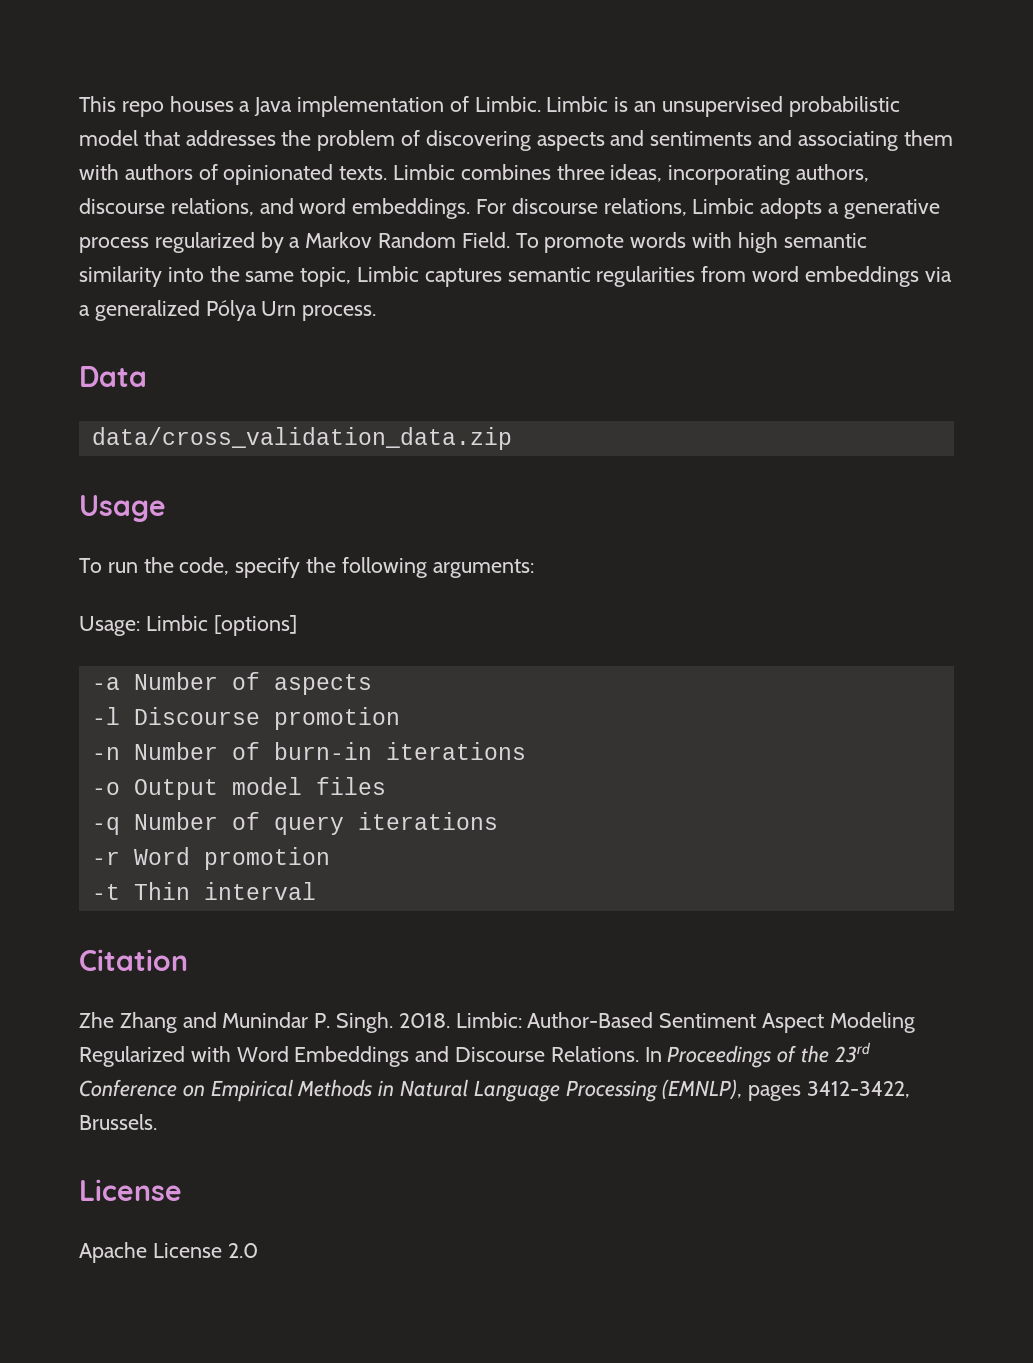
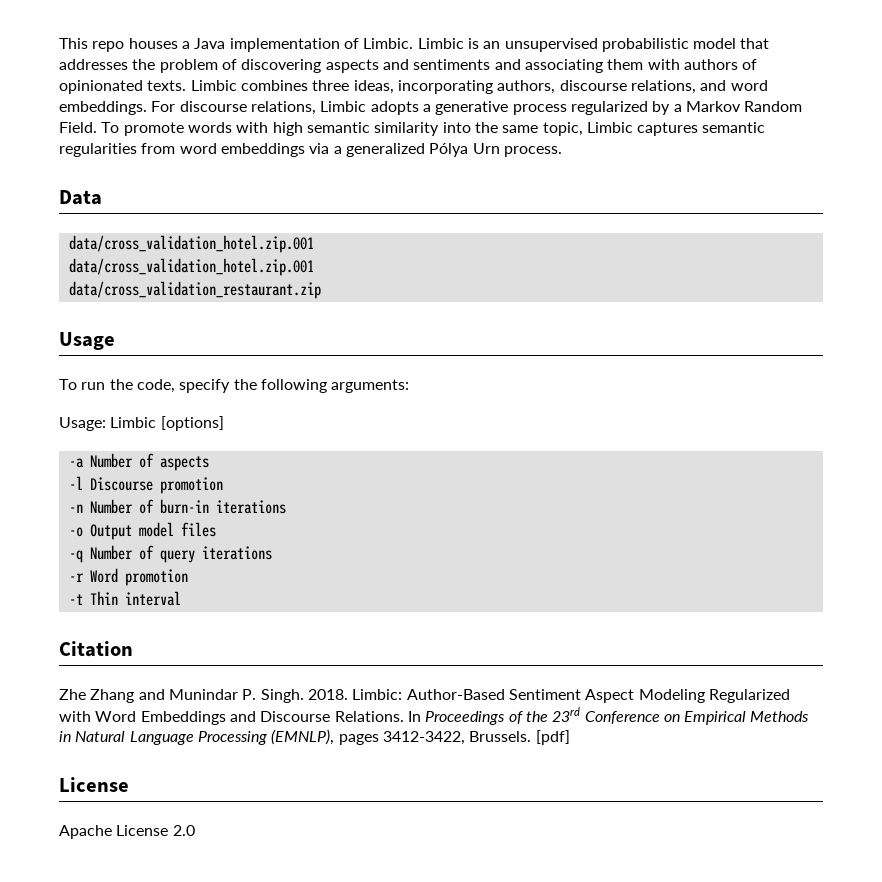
[91,427,512,450] data/cross_validation_data.zip -> [68,235,314,253] [68,258,314,276] [68,281,321,299] data/cross_validation_hotel.zip.001 // data/cross_validation_hotel.zip.001 // data/cross_validation_restaurant.zip
(157, 1122) none -> [535,730,570,745] [pdf]

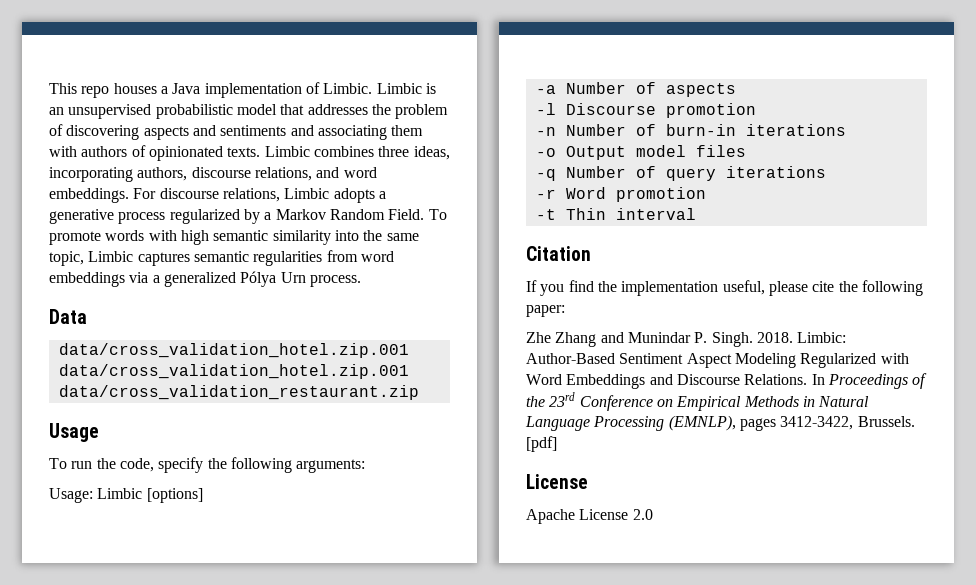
(133, 649) none -> [526,280,923,296] [526,305,565,317] // If you find the implementation useful, please cite the following paper:

